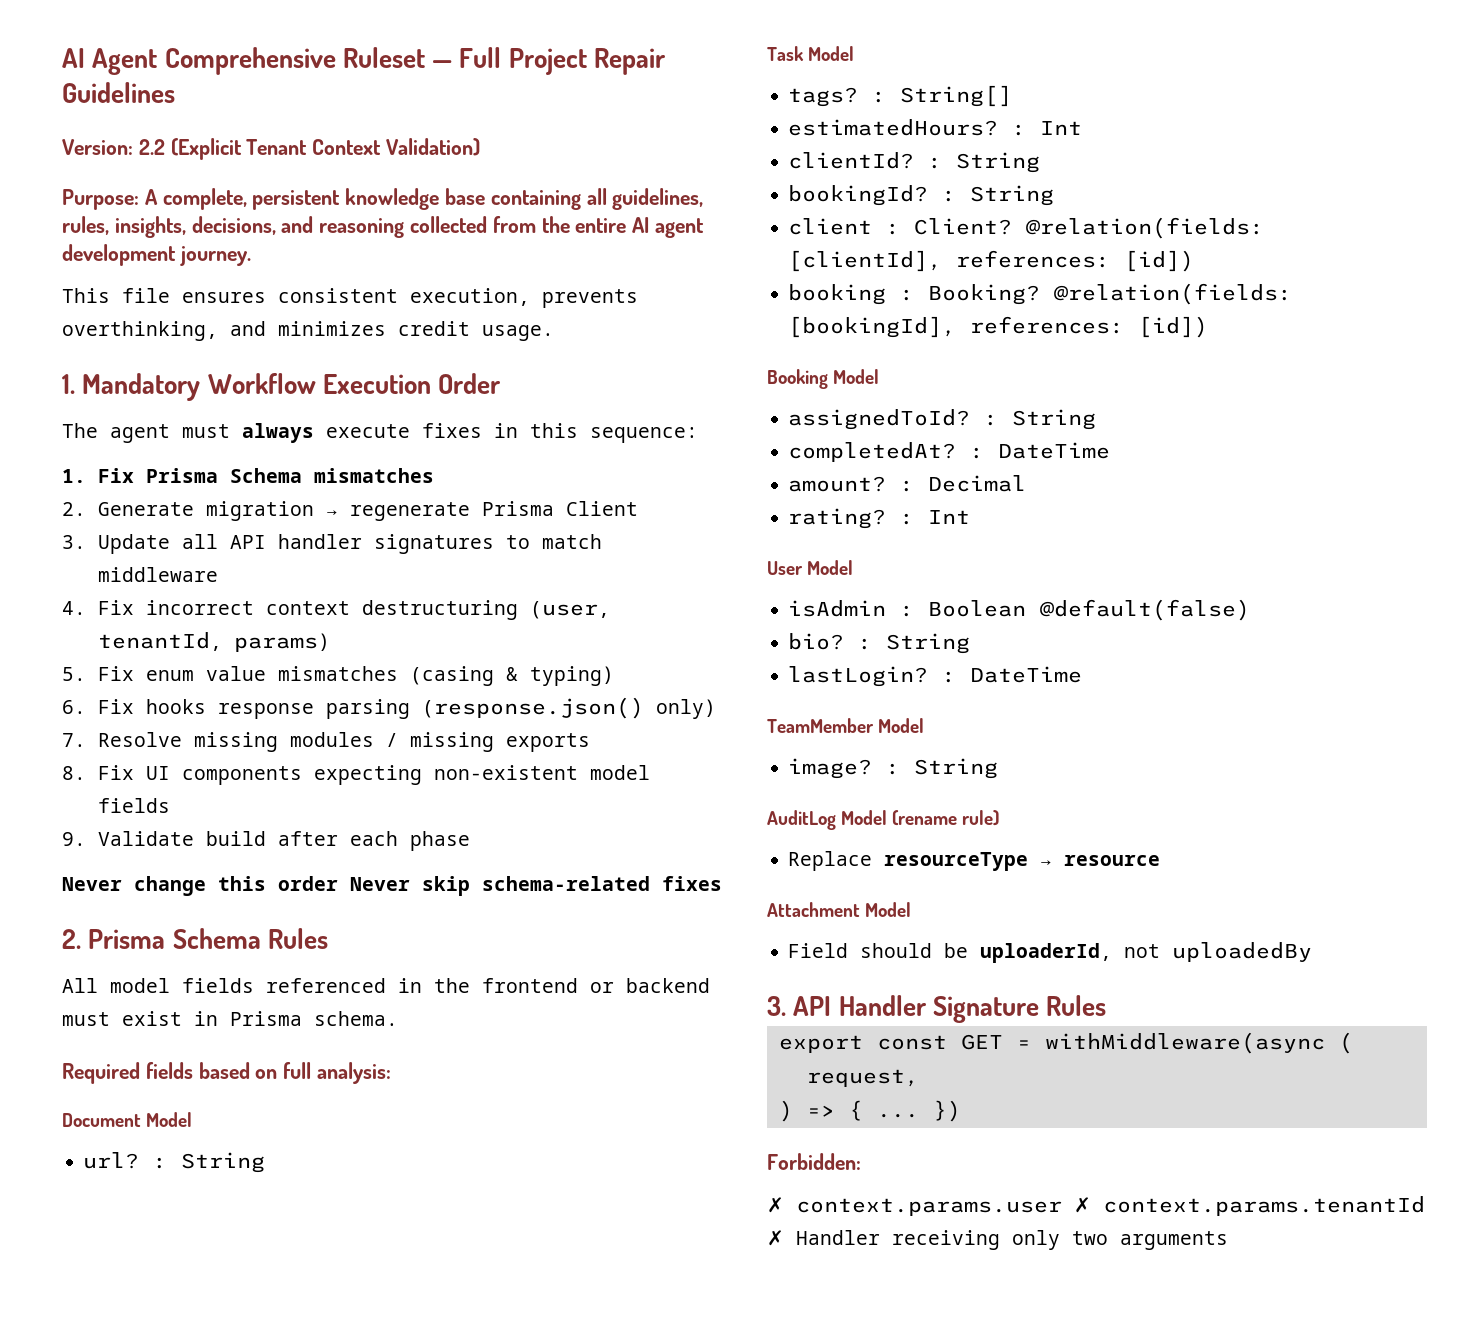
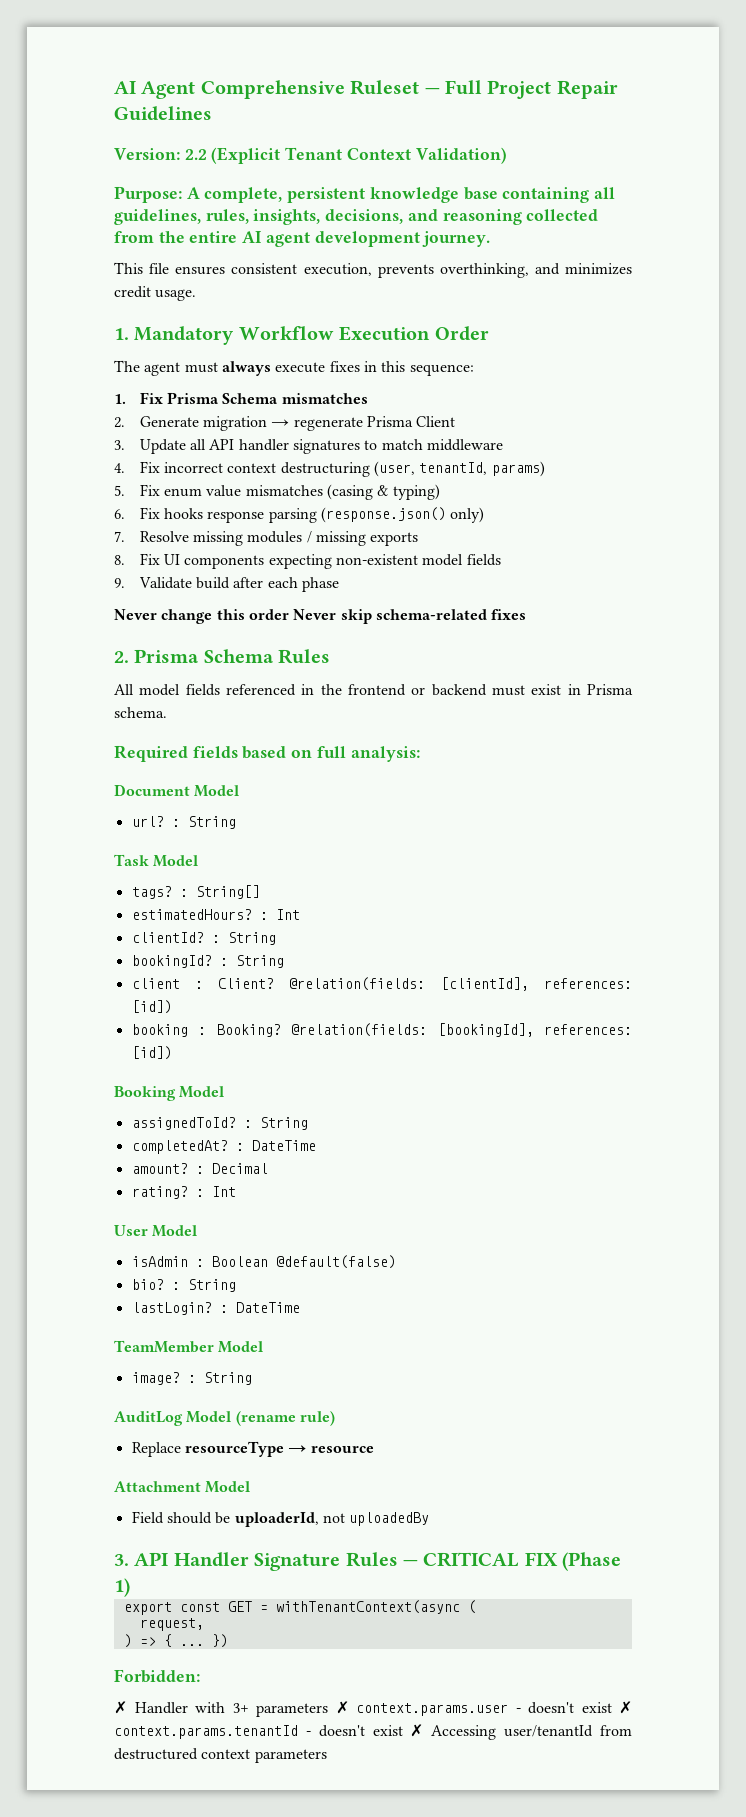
(1107, 1005) none -> [403,1552,622,1571] [114,1578,130,1597] — CRITICAL FIX (Phase 1)
[1044,1032,1325,1054] withMiddleware(async -> [275,1600,460,1614] withTenantContext(async
[796,1196,1425,1216] [767,1230,1228,1250] context.params.user ✗ context.params.tenantId ✗ Handler receiving only two arguments -> [134,1701,632,1717] [114,1724,632,1740] [114,1748,327,1763] Handler with 3+ parameters ✗ context.params.user - doesn't exist ✗ context.params.tenantId - doesn't exist ✗ Accessing user/tenantId from destructured context parameters

